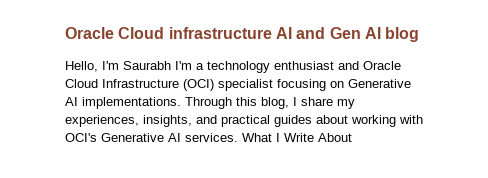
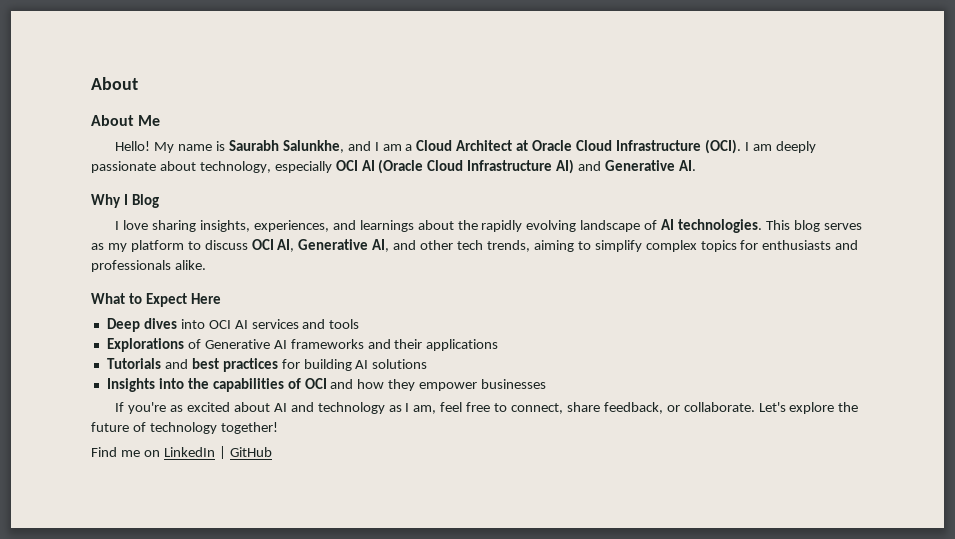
[65,27,420,42] [65,61,401,73] [65,79,411,91] [65,97,355,109] [65,115,423,127] [65,133,352,142] Oracle Cloud infrastructure AI and Gen AI blog // Hello, I'm Saurabh I'm a technology enthusiast and Oracle Cloud Infrastructure (OCI) specialist focusing on Generative AI implementations. Through this blog, I share my experiences, insights, and practical guides about working with OCI's Generative AI services. What I Write About -> [91,77,138,90] [91,115,161,126] [115,139,816,154] [91,159,696,174] [91,194,160,208] [115,219,862,233] [91,239,859,252] [91,260,206,272] [91,293,222,307] [106,318,360,332] [106,338,499,352] [106,358,428,372] [106,378,547,392] [115,402,859,414] [91,422,278,434] [91,446,272,459] About // About Me // Hello! My name is Saurabh Salunkhe, and I am a Cloud Architect at Oracle Cloud Infrastructure (OCI). I am deeply passionate about technology, especially OCI AI (Oracle Cloud Infrastructure AI) and Generative AI. // Why I Blog // I love sharing insights, experiences, and learnings about the rapidly evolving landscape of AI technologies. This blog serves as my platform to discuss OCI AI, Generative AI, and other tech trends, aiming to simplify complex topics for enthusiasts and professionals alike. // What to Expect Here // Deep dives into OCI AI services and tools // Explorations of Generative AI frameworks and their applications // Tutorials and best practices for building AI solutions // Insights into the capabilities of OCI and how they empower businesses // If you're as excited about AI and technology as I am, feel free to connect, share feedback, or collaborate. Let's explore the future of technology together! // Find me on LinkedIn | GitHub

